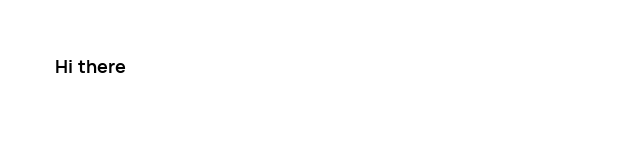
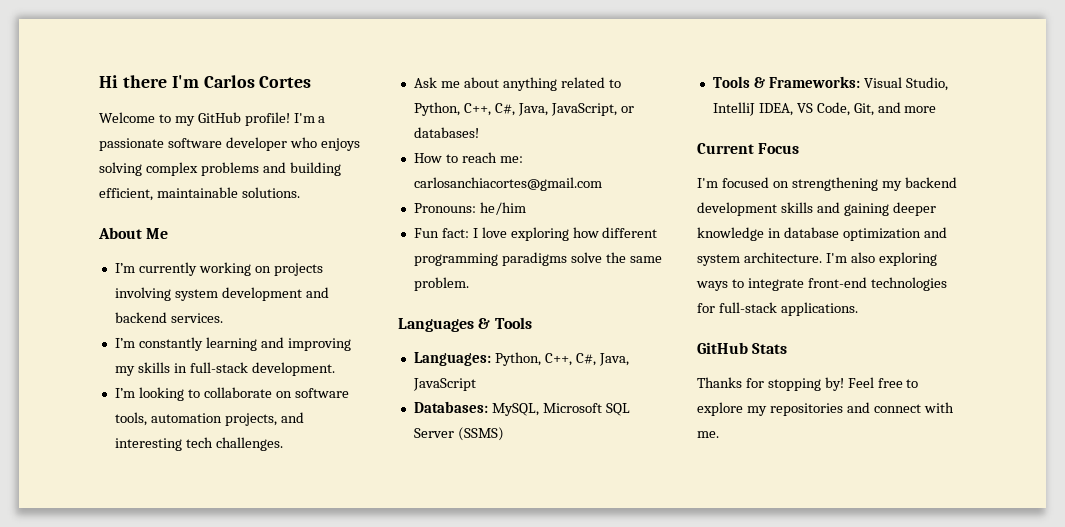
(126, 66) none -> [171,75,312,88] [99,112,326,126] [99,137,360,151] [99,162,341,176] [99,187,300,201] [98,227,169,239] [114,262,323,276] [114,287,329,301] [114,312,223,323] [114,337,351,351] [114,362,335,376] [114,387,349,401] [114,412,304,426] [114,437,283,451] [413,77,621,91] [413,102,634,116] [413,127,479,138] [413,152,523,163] [413,177,602,191] [413,202,526,215] [413,227,658,241] [413,252,662,266] [413,277,469,291] [398,317,532,332] [413,352,629,366] [412,378,476,391] [413,401,630,416] [413,427,504,441] [712,76,948,91] [712,102,937,116] [697,143,800,154] [697,177,957,191] [697,202,936,216] [697,227,947,241] [697,252,937,266] [696,277,947,291] [697,302,858,316] [697,342,788,354] [697,377,919,391] [697,402,954,416] [697,431,719,438] I'm Carlos Cortes // Welcome to my GitHub profile! I'm a passionate software developer who enjoys solving complex problems and building efficient, maintainable solutions. // About Me // I’m currently working on projects involving system development and backend services. // I’m constantly learning and improving my skills in full-stack development. // I’m looking to collaborate on software tools, automation projects, and interesting tech challenges. // Ask me about anything related to Python, C++, C#, Java, JavaScript, or databases! // How to reach me: carlosanchiacortes@gmail.com // Pronouns: he/him // Fun fact: I love exploring how different programming paradigms solve the same problem. // Languages & Tools // Languages: Python, C++, C#, Java, JavaScript // Databases: MySQL, Microsoft SQL Server (SSMS) // Tools & Frameworks: Visual Studio, IntelliJ IDEA, VS Code, Git, and more // Current Focus // I'm focused on strengthening my backend development skills and gaining deeper knowledge in database optimization and system architecture. I'm also exploring ways to integrate front-end technologies for full-stack applications. // GitHub Stats // Thanks for stopping by! Feel free to explore my repositories and connect with me.

